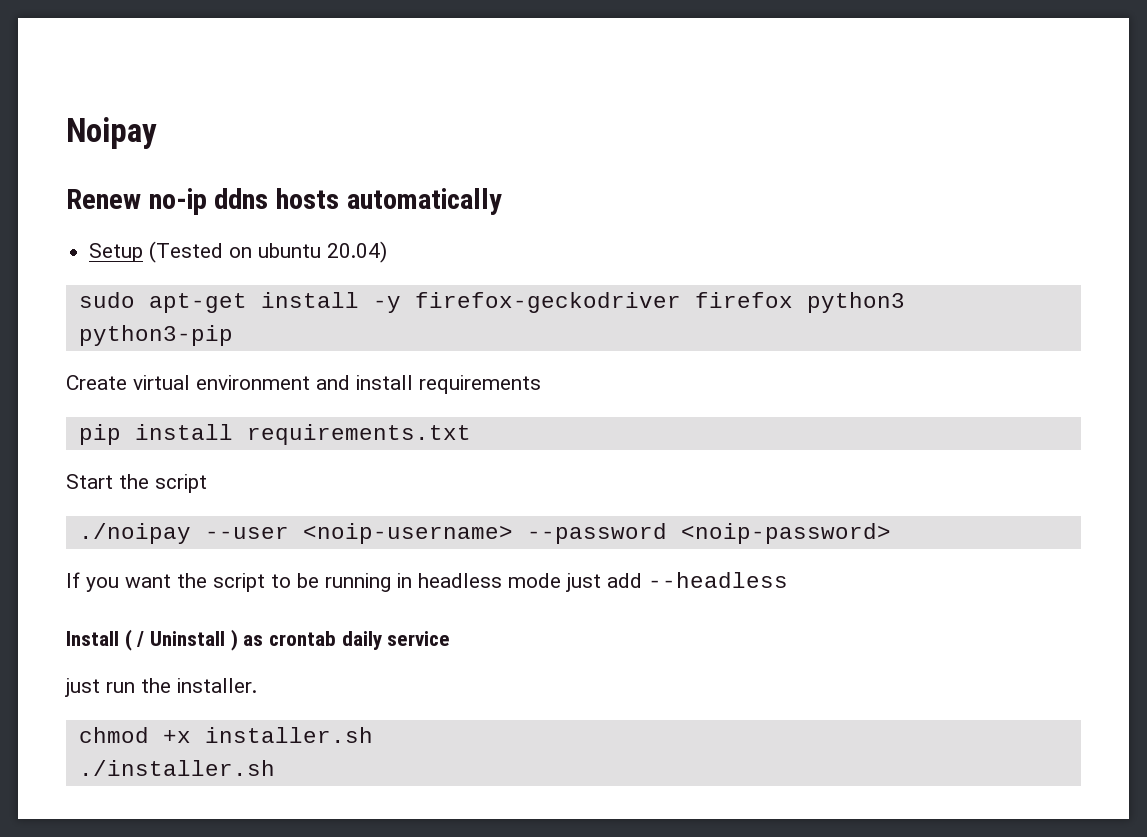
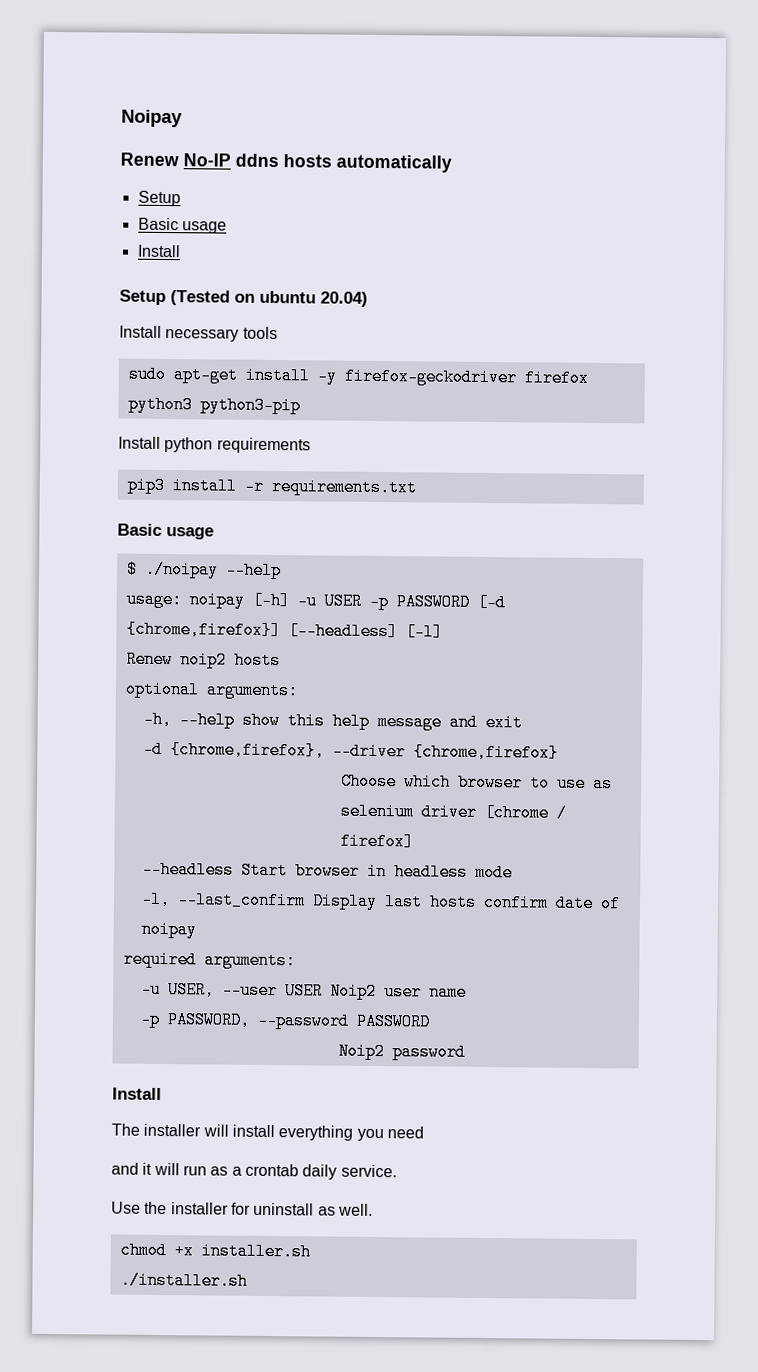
[148,188,207,215] no-ip -> [183,153,231,167] No-IP
(144, 252) none -> [137,217,227,234] [136,244,181,258] [119,289,166,306] // Basic usage // Install // Setup
(388, 252) none -> [119,325,278,342] // Install necessary tools
[66,375,541,394] [78,424,471,445] [66,474,207,493] [78,523,891,544] [66,572,788,592] [66,629,451,651] [65,678,257,697] Create virtual environment and install requirements // pip install requirements.txt // Start the script // ./noipay --user <noip-username> --password <noip-password> // If you want the script to be running in headless mode just add --headless // Install ( / Uninstall ) as crontab daily service // just run the installer. -> [118,436,311,454] [126,476,417,497] [117,523,214,540] [125,560,282,580] [125,590,506,612] [125,620,443,641] [125,650,281,670] [124,680,299,700] [142,710,523,732] [142,740,559,762] [340,772,613,793] [339,802,567,822] [339,832,414,851] [141,860,513,882] [140,890,621,913] [140,920,197,939] [122,950,296,970] [140,980,467,1001] [139,1010,430,1031] [337,1042,466,1061] [112,1087,162,1101] [111,1123,424,1142] [111,1162,397,1180] [111,1201,373,1216] Install python requirements // pip3 install -r requirements.txt // Basic usage // $ ./noipay --help // usage: noipay [-h] -u USER -p PASSWORD [-d {chrome,firefox}] [--headless] [-l] // Renew noip2 hosts // optional arguments: // -h, --help show this help message and exit // -d {chrome,firefox}, --driver {chrome,firefox} // Choose which browser to use as selenium driver [chrome / firefox] // --headless Start browser in headless mode // -l, --last_confirm Display last hosts confirm date of noipay // required arguments: // -u USER, --user USER Noip2 user name // -p PASSWORD, --password PASSWORD // Noip2 password // Install // The installer will install everything you need // and it will run as a crontab daily service. // Use the installer for uninstall as well.

